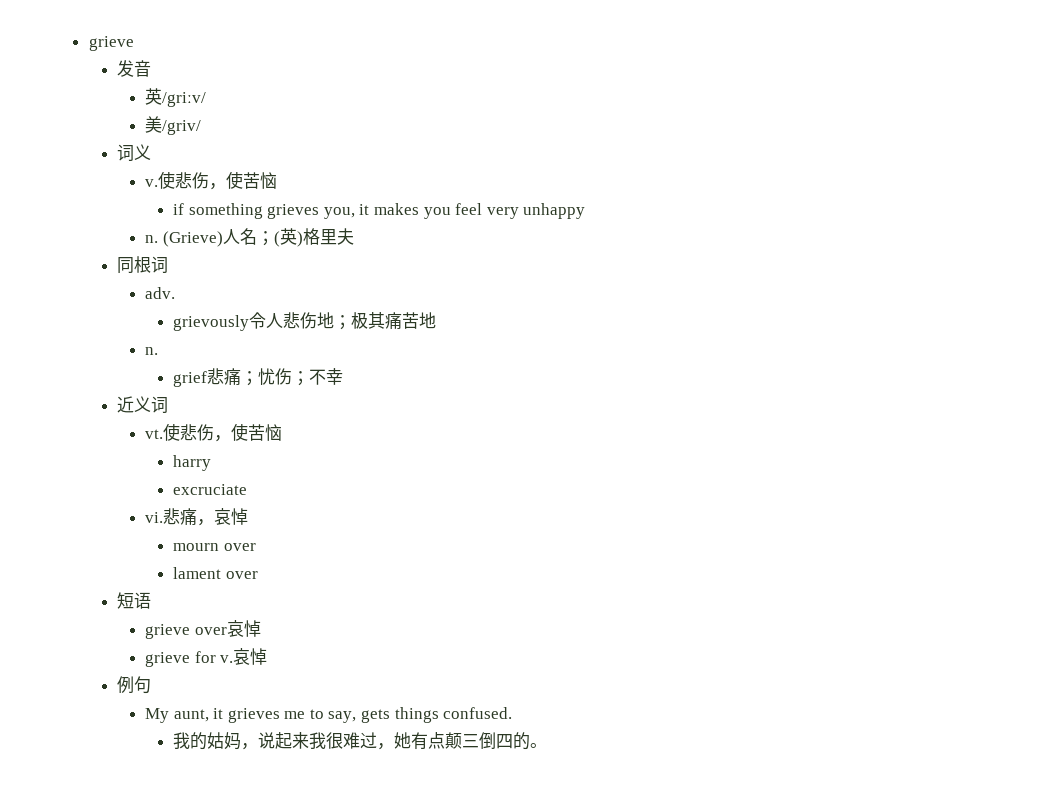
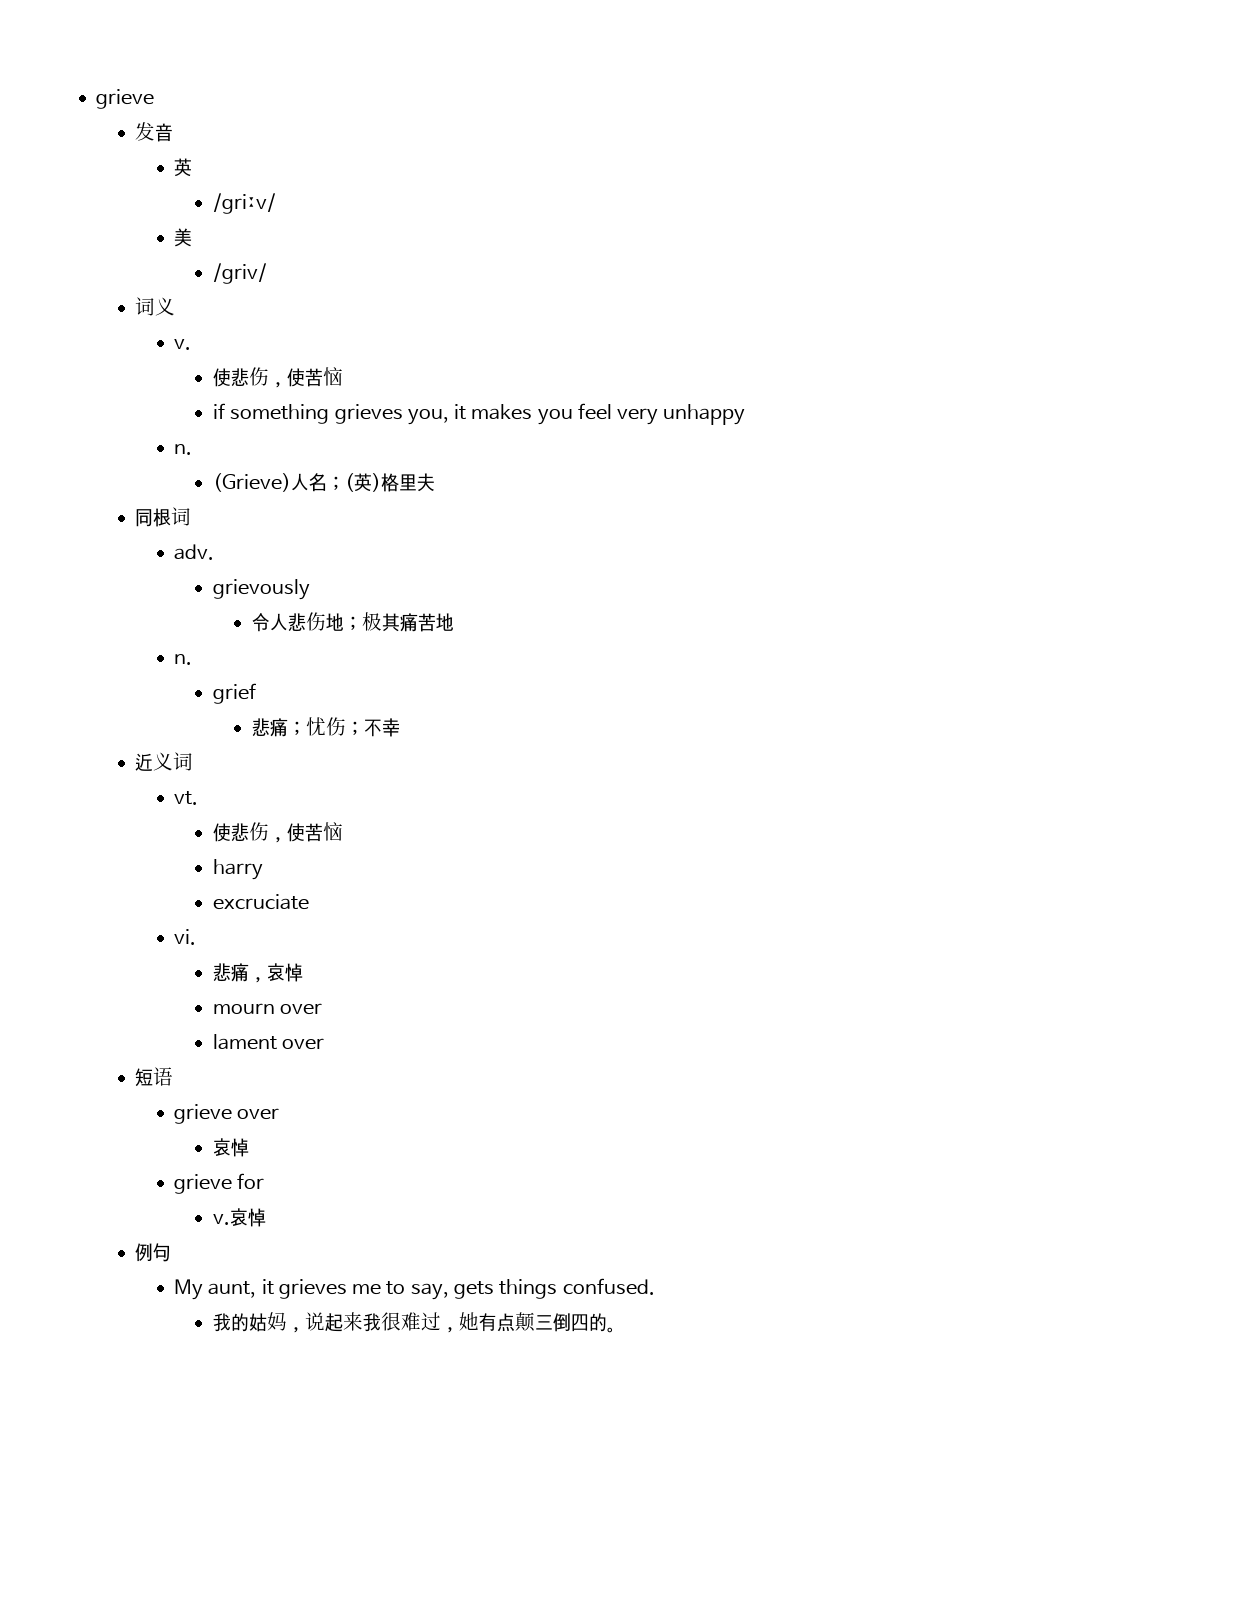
(162, 96) none -> (193, 167) //
(162, 124) none -> (193, 237) //
(158, 183) none -> (192, 344) //
(158, 239) none -> (193, 449) //
(250, 323) none -> (311, 589) //
(208, 379) none -> (257, 693) //
(163, 434) none -> (199, 798) //
(163, 517) none -> (197, 937) //
(227, 631) none -> (280, 1114) //
(216, 657) none -> (265, 1181) //

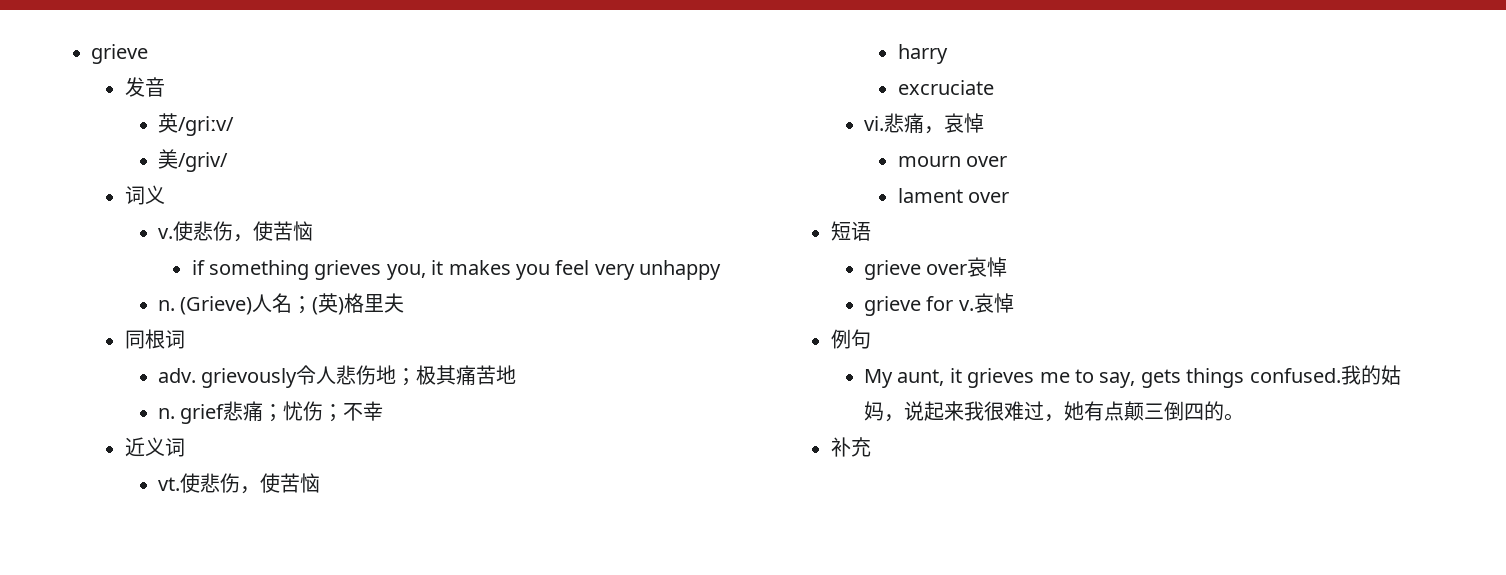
(193, 167) // -> (178, 123) none
(193, 237) // -> (178, 159) none
(192, 344) // -> (173, 233) none
(193, 449) // -> (175, 305) none
(215, 552) // -> (196, 375) none
(311, 589) // -> (298, 378) none
(193, 659) // -> (175, 413) none
(257, 693) // -> (225, 414) none
(199, 798) // -> (180, 484) none
(197, 937) // -> (884, 123) none
(280, 1114) // -> (968, 269) none
(265, 1181) // -> (954, 303) none
(655, 1286) // -> (1341, 375) none
(617, 1330) none -> [830,437,871,457] // 补充

